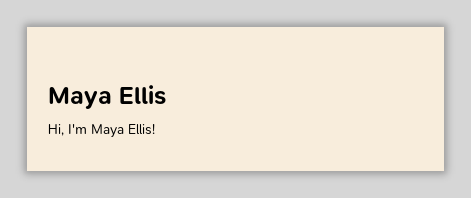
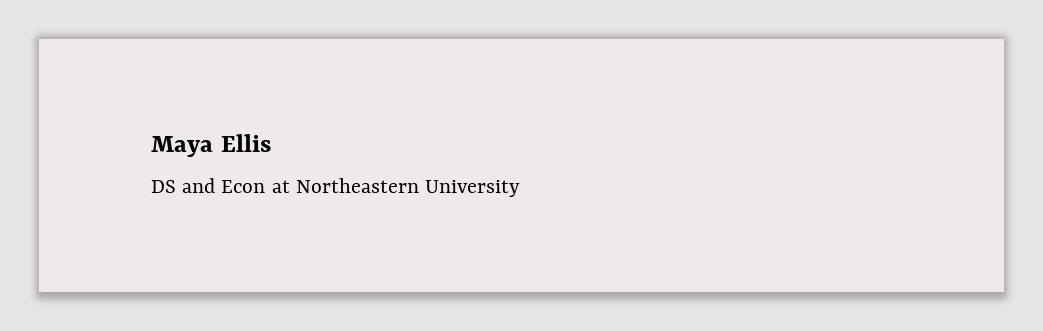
[48,123,155,138] Hi, I'm Maya Ellis! -> [151,178,521,197] DS and Econ at Northeastern University

